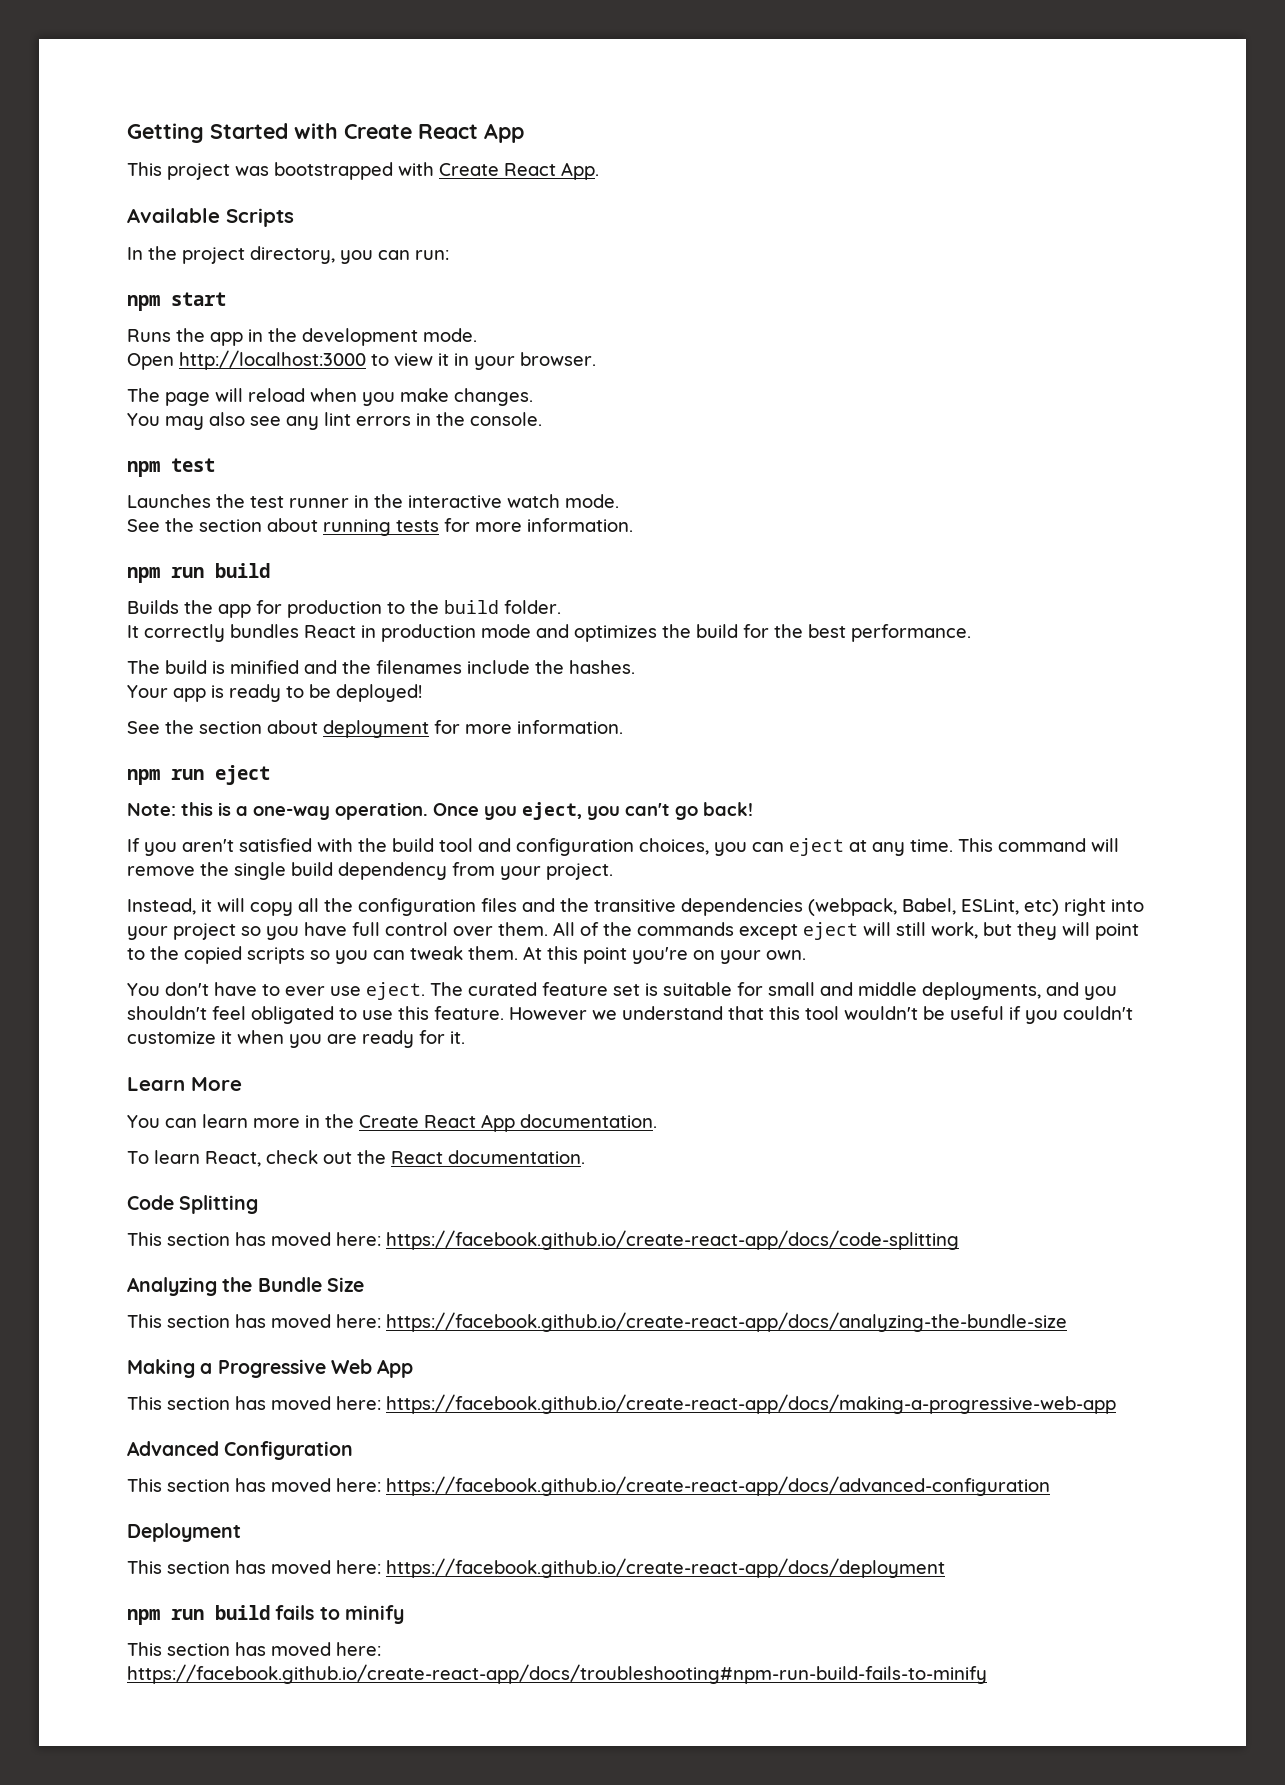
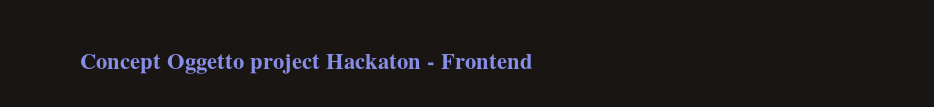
[127,123,524,143] [127,162,599,180] [127,208,294,227] [127,246,449,264] [127,292,226,311] [127,328,477,346] [127,350,596,370] [127,388,533,406] [127,412,542,430] [127,458,215,477] [127,494,619,508] [127,518,633,536] [127,563,270,583] [127,600,561,618] [127,624,971,642] [127,660,635,674] [127,684,422,702] [127,720,623,738] [127,765,270,785] [127,802,753,820] [127,838,1119,856] [127,862,613,880] [127,898,1144,916] [127,922,1139,940] [127,946,806,964] [127,982,1117,1000] [127,1006,1133,1024] [127,1030,465,1048] [127,1077,242,1091] [127,1114,657,1132] [127,1150,585,1167] [127,1195,259,1214] [127,1230,959,1250] [127,1277,364,1296] [127,1312,1067,1332] [127,1359,414,1378] [127,1394,1116,1414] [127,1441,354,1460] [127,1476,1050,1496] [127,1523,241,1542] [127,1558,945,1578] [127,1605,404,1625] [127,1642,381,1656] [127,1664,987,1684] Getting Started with Create React App // This project was bootstrapped with Create React App. // Available Scripts // In the project directory, you can run: // npm start // Runs the app in the development mode. // Open http://localhost:3000 to view it in your browser. // The page will reload when you make changes. // You may also see any lint errors in the console. // npm test // Launches the test runner in the interactive watch mode. // See the section about running tests for more information. // npm run build // Builds the app for production to the build folder. // It correctly bundles React in production mode and optimizes the build for the best performance. // The build is minified and the filenames include the hashes. // Your app is ready to be deployed! // See the section about deployment for more information. // npm run eject // Note: this is a one-way operation. Once you eject, you can't go back! // If you aren't satisfied with the build tool and configuration choices, you can eject at any time. This command will remove the single build dependency from your project. // Instead, it will copy all the configuration files and the transitive dependencies (webpack, Babel, ESLint, etc) right into your project so you have full control over them. All of the commands except eject will still work, but they will point to the copied scripts so you can tweak them. At this point you're on your own. // You don't have to ever use eject. The curated feature set is suitable for small and middle deployments, and you shouldn't feel obligated to use this feature. However we understand that this tool wouldn't be useful if you couldn't customize it when you are ready for it. // Learn More // You can learn more in the Create React App documentation. // To learn React, check out the React documentation. // Code Splitting // This section has moved here: https://facebook.github.io/create-react-app/docs/code-splitting // Analyzing the Bundle Size // This section has moved here: https://facebook.github.io/create-react-app/docs/analyzing-the-bundle-size // Making a Progressive Web App // This section has moved here: https://facebook.github.io/create-react-app/docs/making-a-progressive-web-app // Advanced Configuration // This section has moved here: https://facebook.github.io/create-react-app/docs/advanced-configuration // Deployment // This section has moved here: https://facebook.github.io/create-react-app/docs/deployment // npm run build fails to minify // This section has moved here: https://facebook.github.io/create-react-app/docs/troubleshooting#npm-run-build-fails-to-minify -> [80,54,534,74] Concept Oggetto project Hackaton - Frontend

